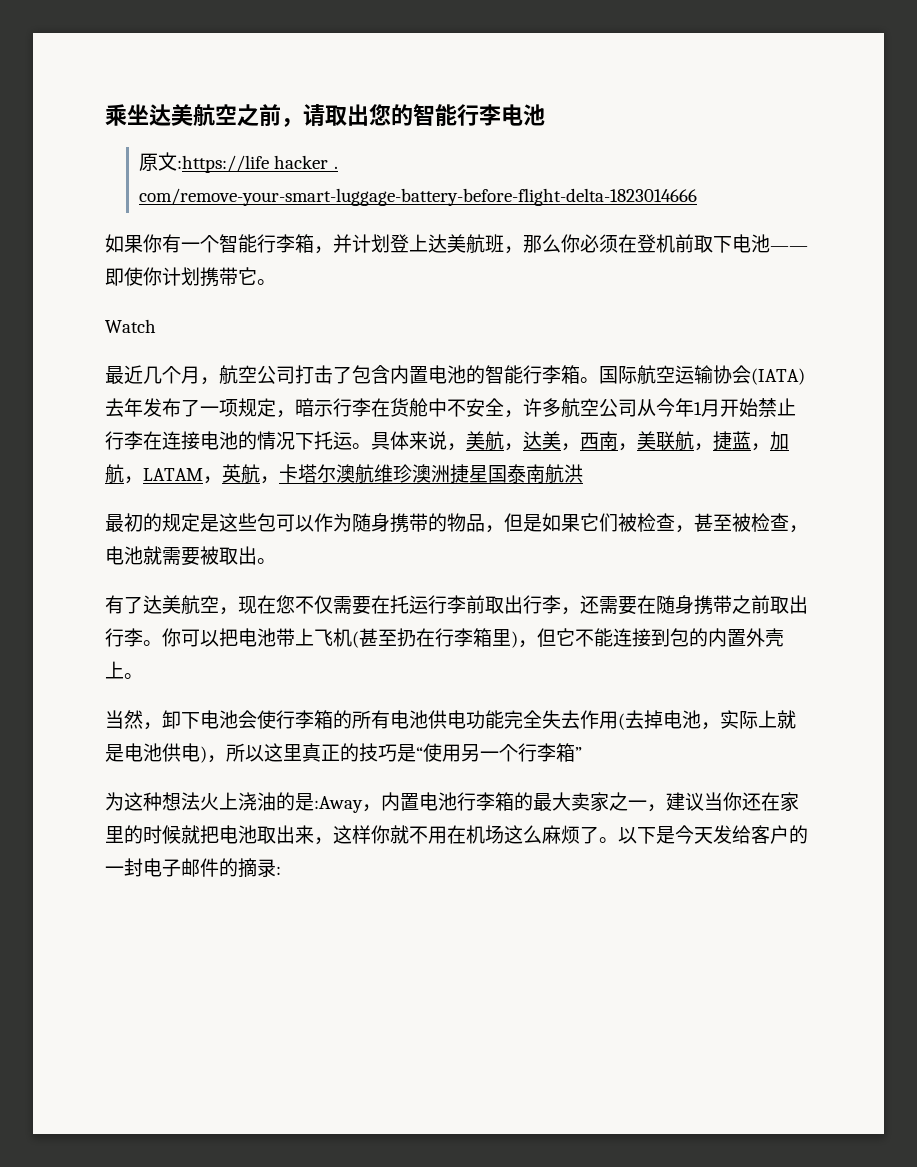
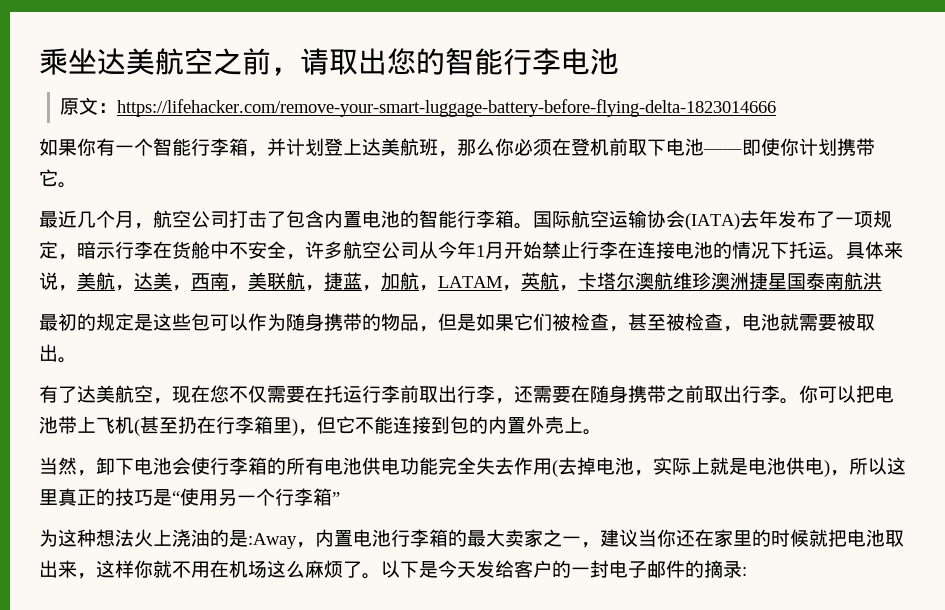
[177,155,338,173] [139,188,698,206] :https://life hacker . com/remove-your-smart-luggage-battery-before-flight-delta-1823014666 -> [97,99,776,117] ：https://lifehacker.com/remove-your-smart-luggage-battery-before-flying-delta-1823014666
[105,319,156,333] // Watch -> (77, 185) none

